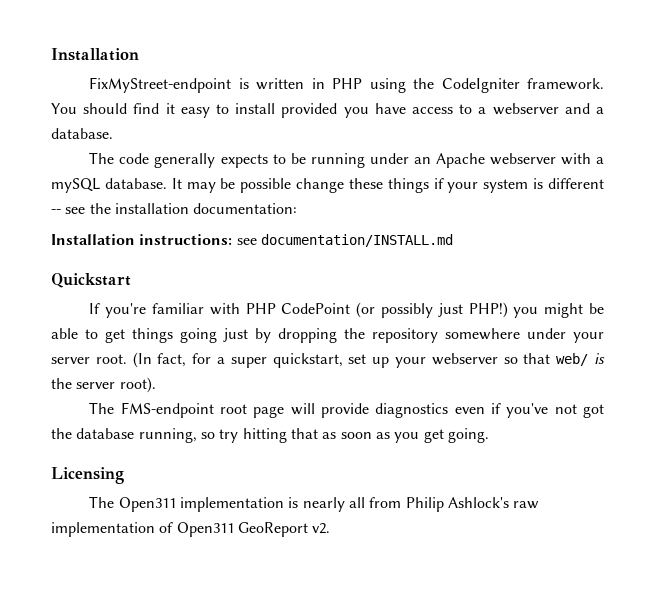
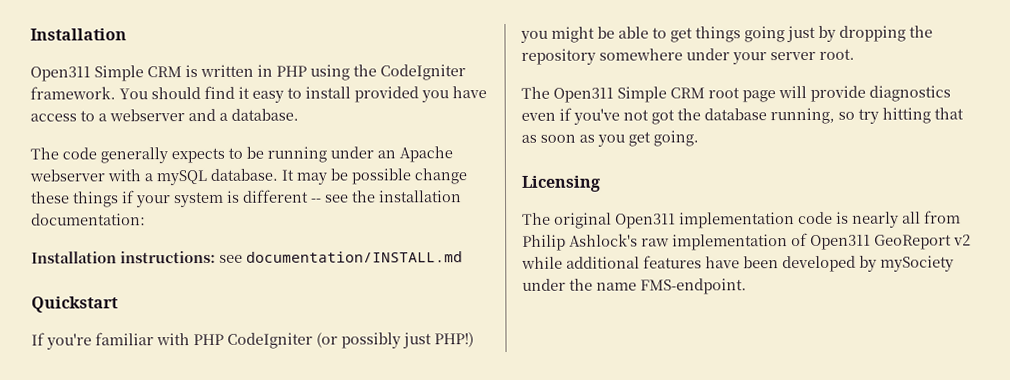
[89,77,232,93] FixMyStreet-endpoint -> [30,65,182,82] Open311 Simple CRM
[281,303,351,314] CodePoint -> [227,332,313,349] CodeIgniter
[132,352,605,368] [51,377,156,393] [89,402,214,418] (In fact, for a super quickstart, set up your webserver so that web/ is the server root). // The FMS-endpoint -> [521,86,705,103] // The Open311 Simple CRM
(115, 502) none -> [554,212,612,229] original
(285, 504) none -> [798,211,833,225] code
[312,523,331,534] v2. -> [953,234,971,246] [521,255,954,273] [522,278,747,295] v2 while additional features have been developed by mySociety under the name FMS-endpoint.

